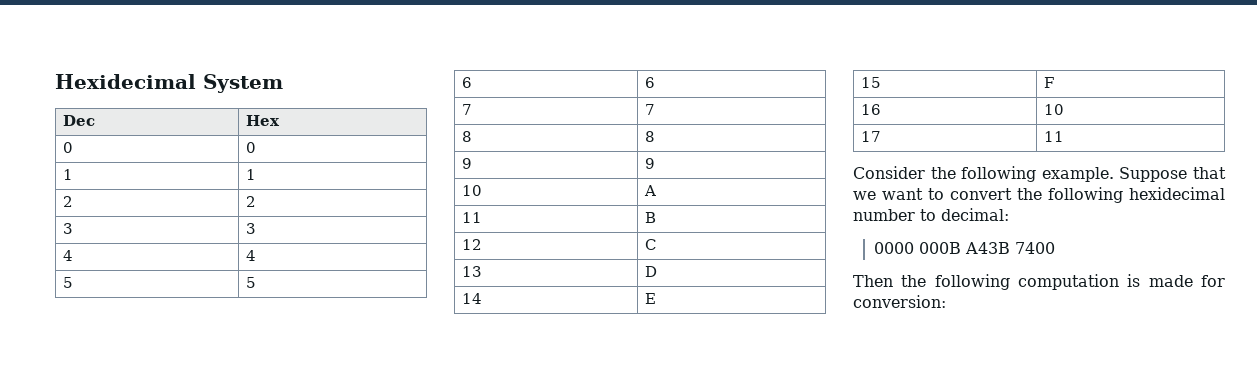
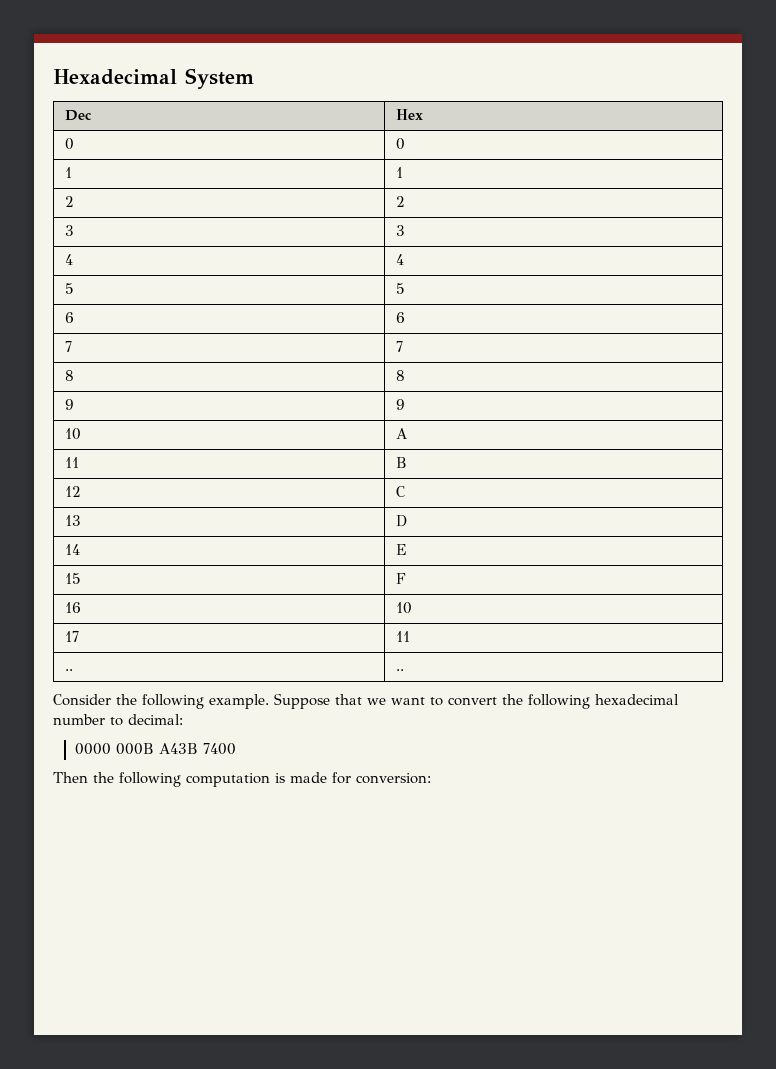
[55,74,196,89] Hexidecimal -> [53,69,177,85] Hexadecimal
(1064, 136) none -> [64,669,73,671] [395,669,404,671] // .. | ..
[1129,187,1225,200] hexidecimal -> [595,694,679,705] hexadecimal

